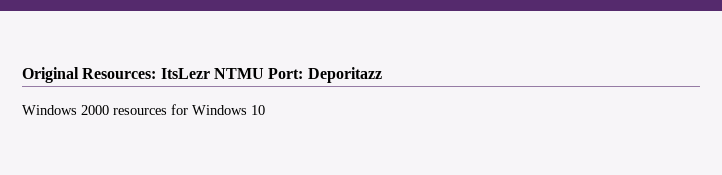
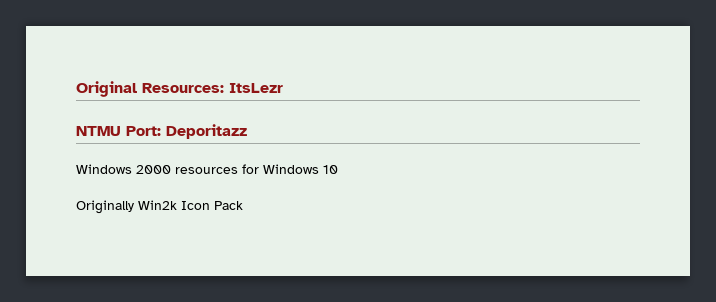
(210, 73) none -> (283, 88) //
(265, 110) none -> [76,200,243,214] // Originally Win2k Icon Pack

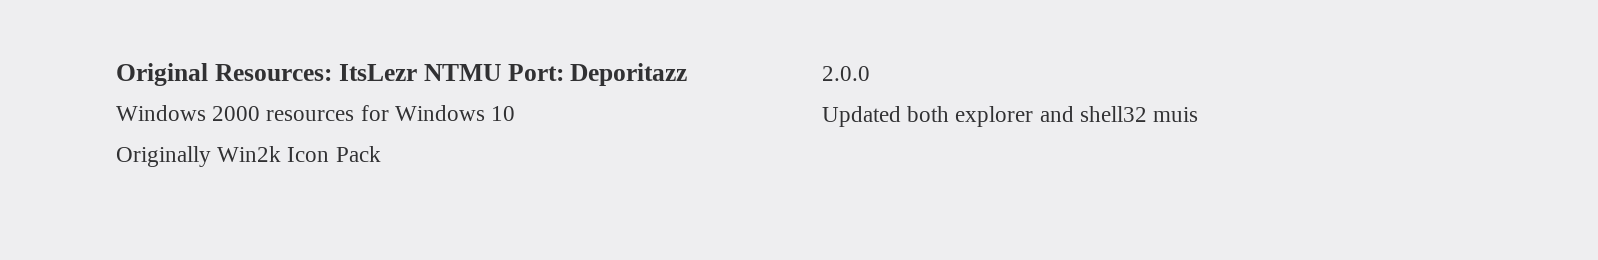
(283, 88) // -> (417, 72) none
(243, 205) none -> [822,66,870,81] [822,106,1199,127] // 2.0.0 // Updated both explorer and shell32 muis

